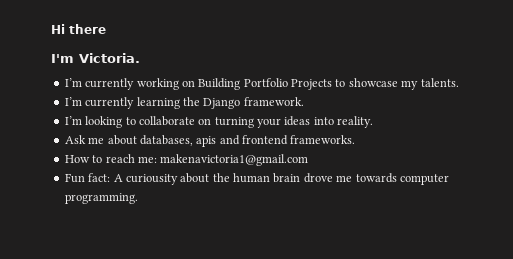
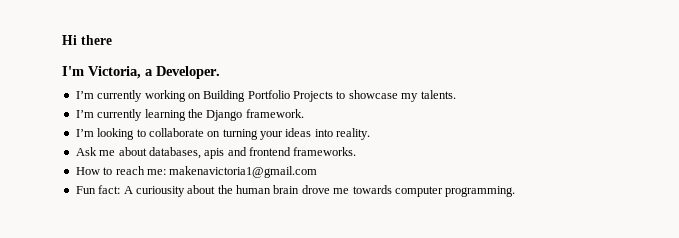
[79,53,140,63] Victoria. -> [88,66,220,79] Victoria, a Developer.

